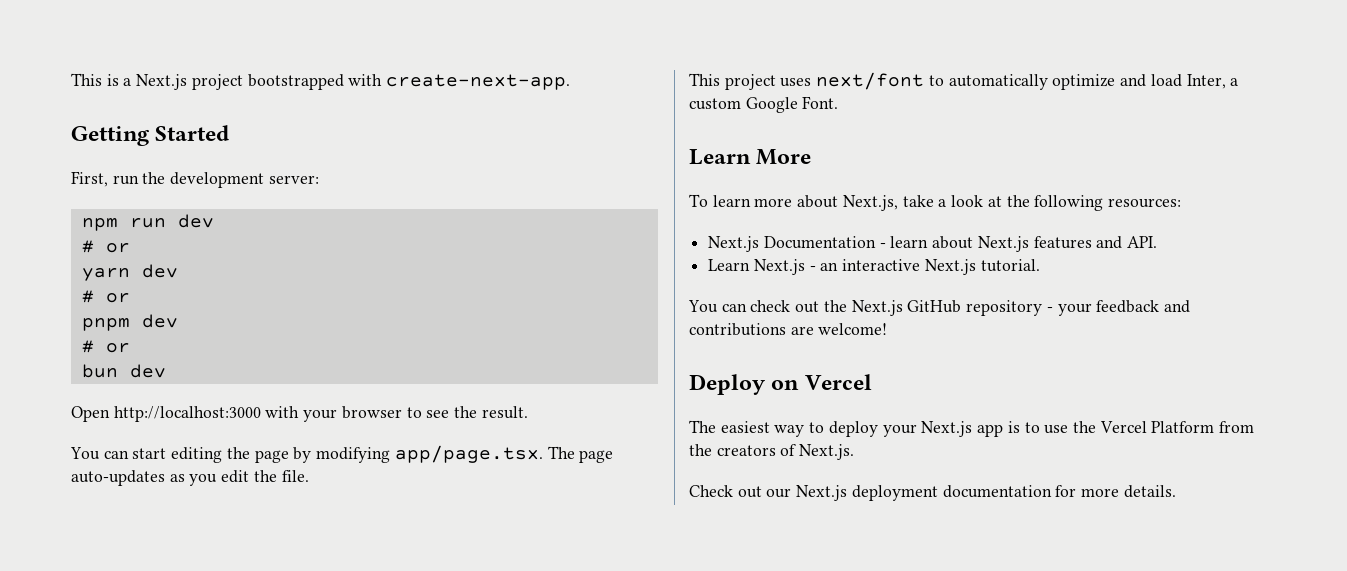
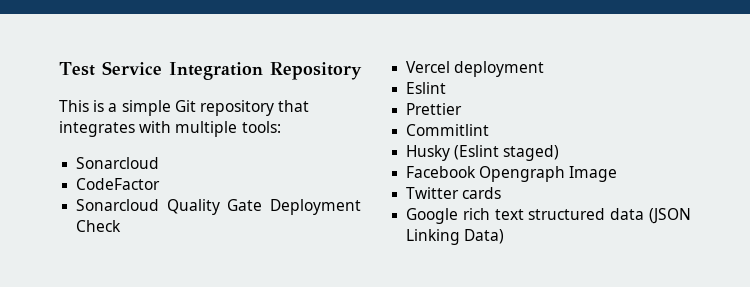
[71,73,571,90] [71,125,230,146] [71,171,319,188] [81,214,214,231] [81,240,130,253] [81,264,178,281] [81,290,130,303] [81,314,178,331] [81,340,130,353] [81,364,166,378] [71,406,528,422] [70,445,614,463] [71,470,309,486] [689,72,1239,90] [689,96,839,113] [689,149,812,165] [689,194,1181,211] [708,236,1158,252] [708,259,1040,275] [688,300,1190,316] [689,323,888,336] [689,374,872,395] [689,420,1255,437] [689,444,855,460] [689,485,1176,501] This is a Next.js project bootstrapped with create-next-app. // Getting Started // First, run the development server: // npm run dev // # or // yarn dev // # or // pnpm dev // # or // bun dev // Open http://localhost:3000 with your browser to see the result. // You can start editing the page by modifying app/page.tsx. The page auto-updates as you edit the file. // This project uses next/font to automatically optimize and load Inter, a custom Google Font. // Learn More // To learn more about Next.js, take a look at the following resources: // Next.js Documentation - learn about Next.js features and API. // Learn Next.js - an interactive Next.js tutorial. // You can check out the Next.js GitHub repository - your feedback and contributions are welcome! // Deploy on Vercel // The easiest way to deploy your Next.js app is to use the Vercel Platform from the creators of Next.js. // Check out our Next.js deployment documentation for more details. -> [59,61,362,80] [59,100,310,116] [59,121,281,137] [76,157,160,169] [76,178,161,190] [76,199,361,215] [76,220,122,232] [406,61,545,77] [406,82,447,94] [406,103,463,115] [406,124,490,136] [406,145,560,161] [406,166,618,182] [406,187,502,199] [406,208,691,224] [406,229,505,245] Test Service Integration Repository // This is a simple Git repository that integrates with multiple tools: // Sonarcloud // CodeFactor // Sonarcloud Quality Gate Deployment Check // Vercel deployment // Eslint // Prettier // Commitlint // Husky (Eslint staged) // Facebook Opengraph Image // Twitter cards // Google rich text structured data (JSON Linking Data)

